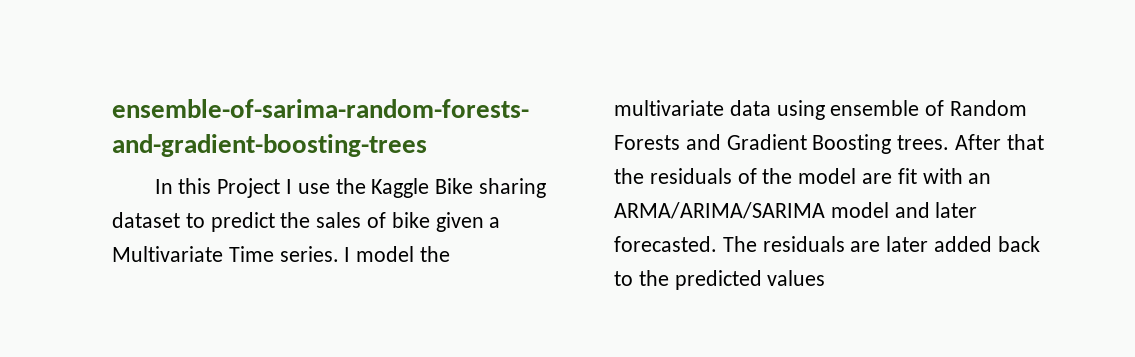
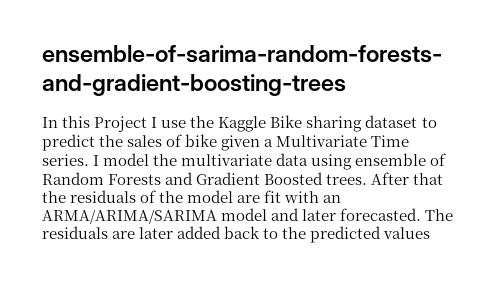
[812,134,892,154] Boosting -> [264,172,324,185] Boosted

